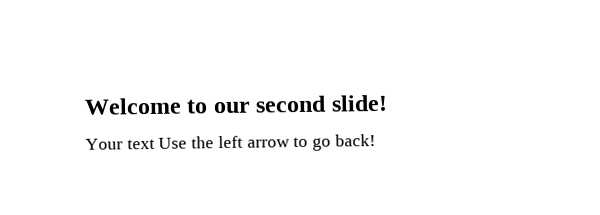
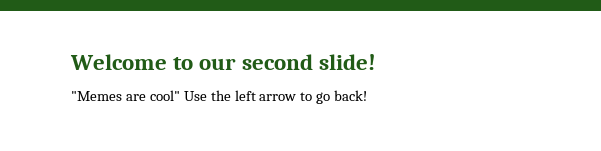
[85,138,155,150] Your text -> [71,90,180,101] "Memes are cool"

